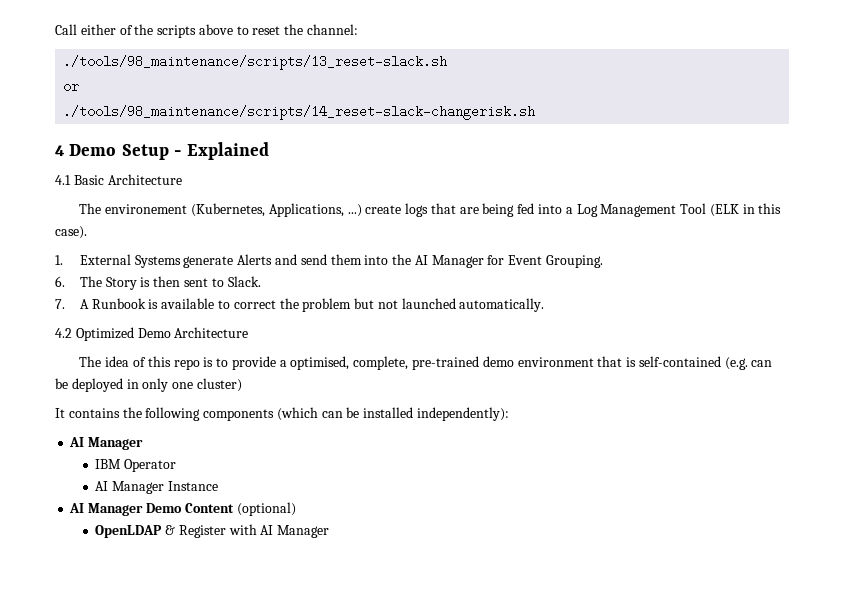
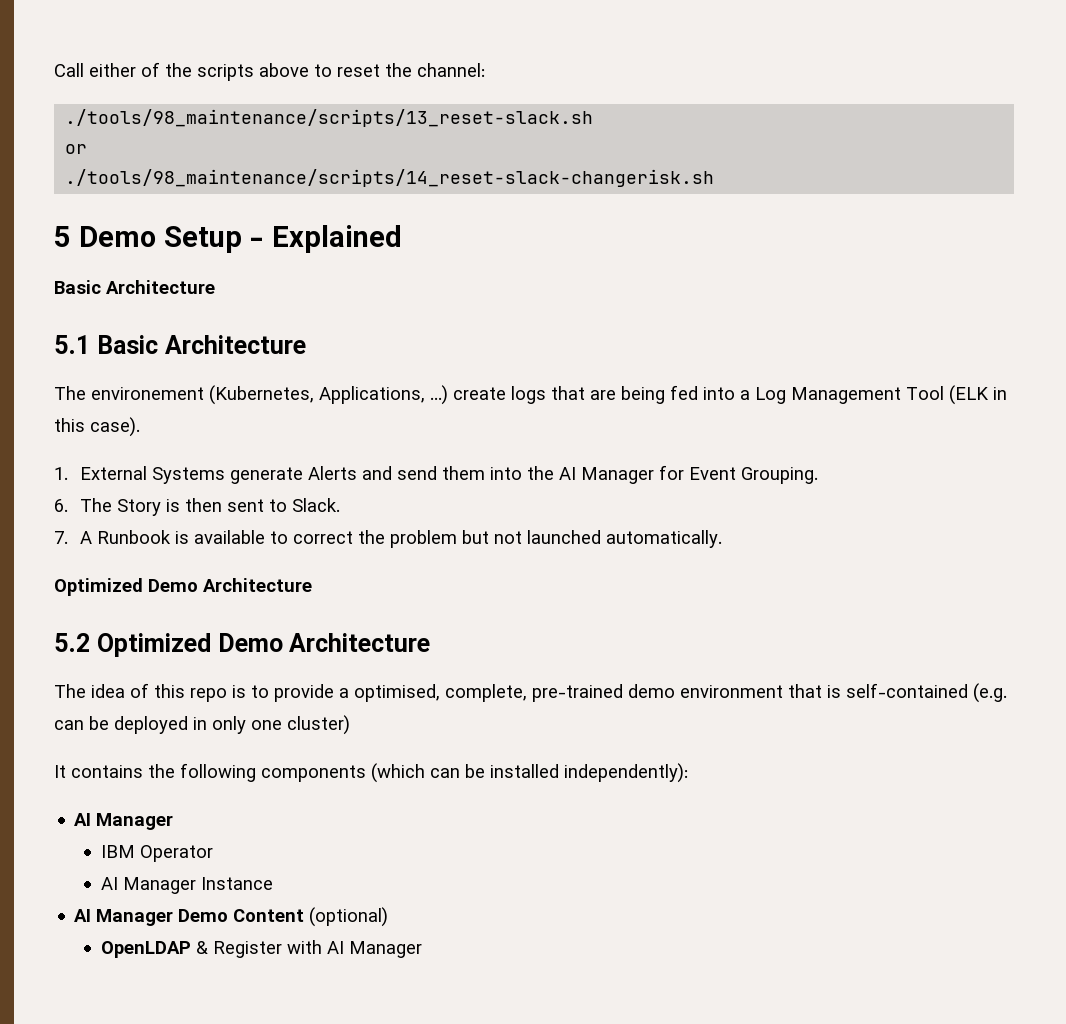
[55,145,64,156] 4 -> [54,226,71,247] 5
[55,175,71,185] 4.1 -> [54,280,215,294] [54,335,90,354] Basic Architecture // 5.1
[55,328,72,338] 4.2 -> [54,578,312,596] [54,633,90,652] Optimized Demo Architecture // 5.2

